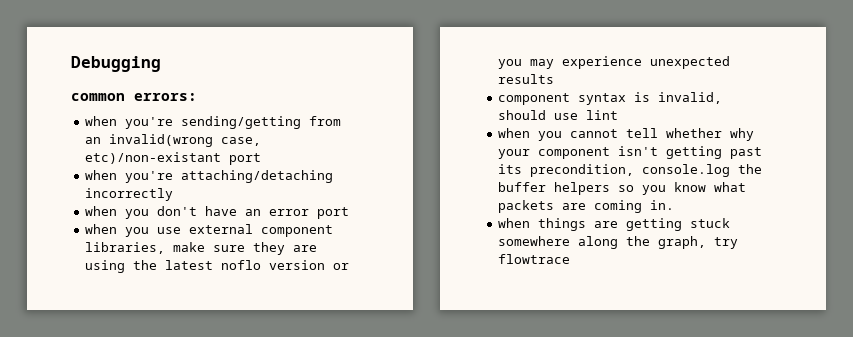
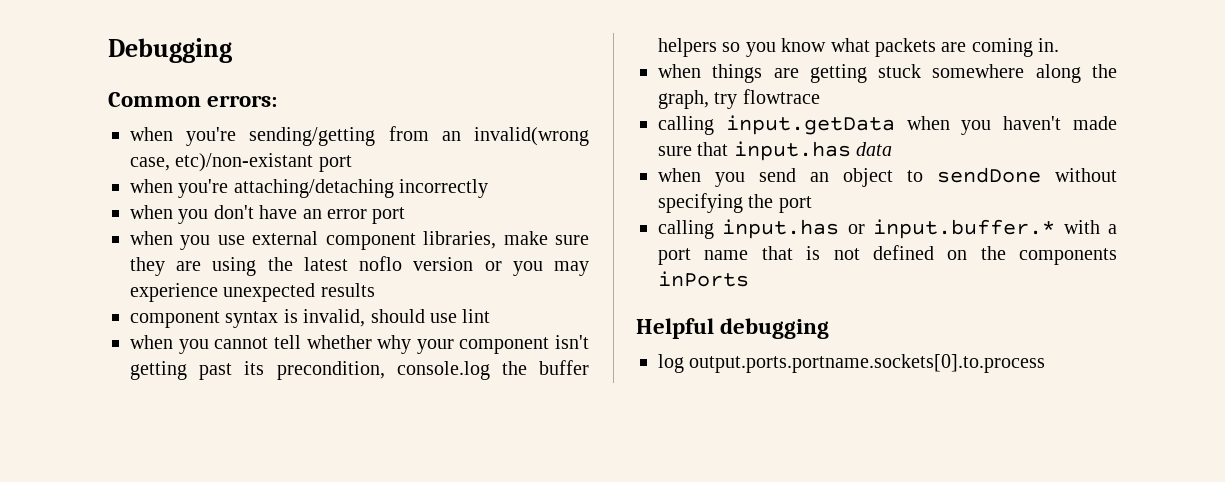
[71,93,125,101] common -> [108,92,201,107] Common
(571, 259) none -> [658,115,1117,135] [658,141,893,161] [658,167,1117,187] [658,193,812,213] [658,219,1117,239] [658,245,1117,265] [658,271,749,287] [636,318,830,339] [658,354,1046,373] // calling input.getData when you haven't made sure that input.has data // when you send an object to sendDone without specifying the port // calling input.has or input.buffer.* with a port name that is not defined on the components inPorts // Helpful debugging // log output.ports.portname.sockets[0].to.process

